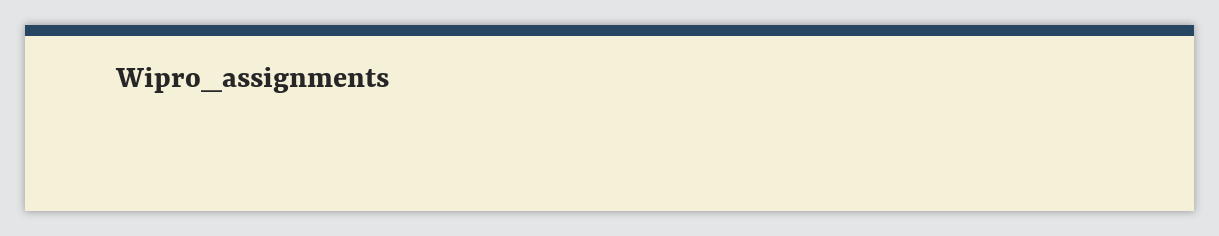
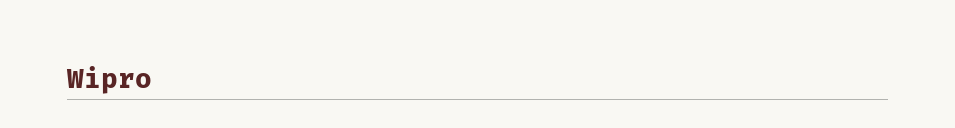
[115,67,389,93] Wipro_assignments -> [66,66,152,94] Wipro

